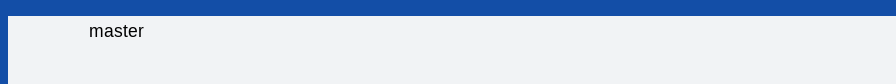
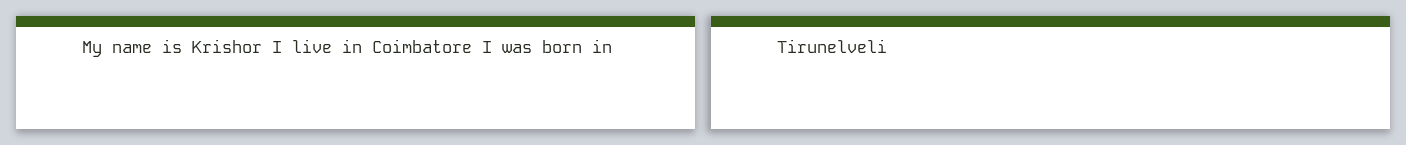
[89,25,144,37] master -> [82,39,887,57] My name is Krishor I live in Coimbatore I was born in Tirunelveli

